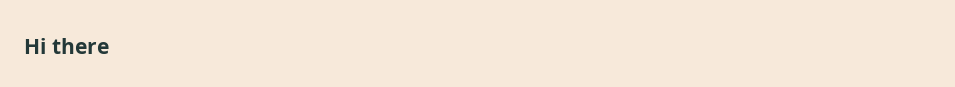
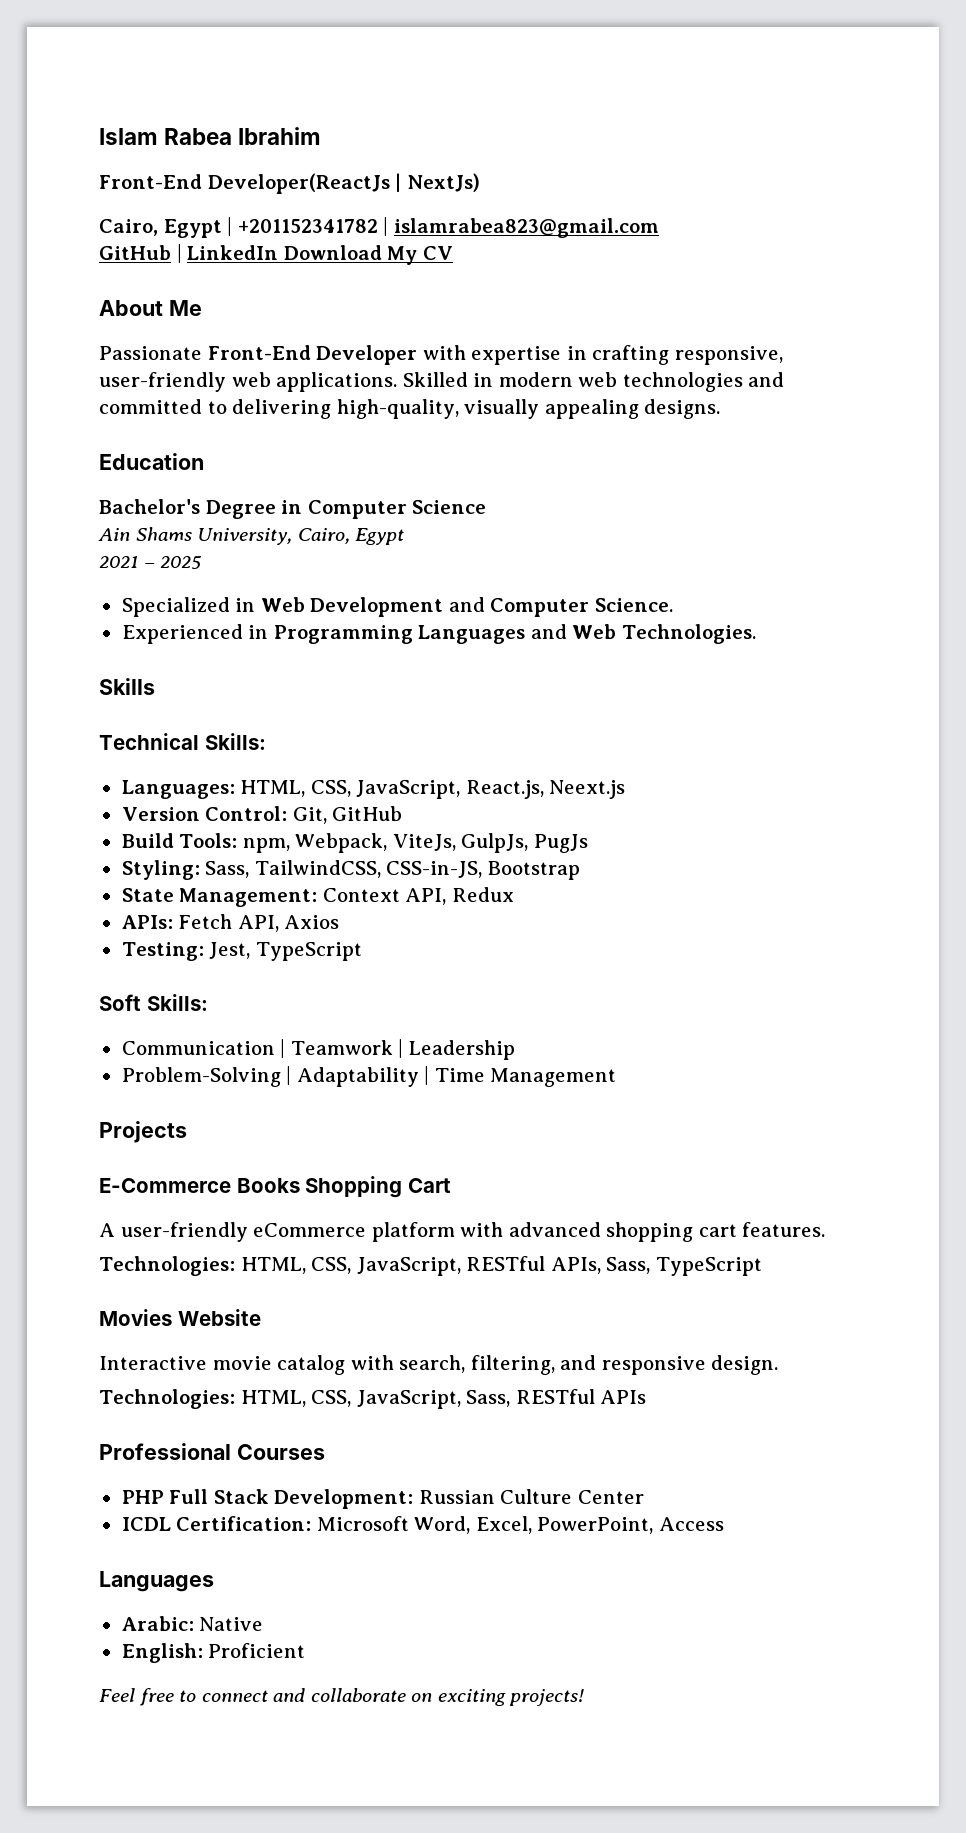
[24,38,109,54] Hi there -> [99,127,322,145] [99,173,480,194] [99,217,659,238] [99,244,453,265] [99,300,202,316] [99,345,783,365] [99,372,785,392] [99,399,721,419] [99,453,204,470] [99,499,487,519] [98,527,405,545] [99,556,202,569] [121,597,673,617] [121,624,756,644] [99,678,155,695] [99,733,266,750] [121,780,626,799] [121,806,403,824] [121,833,588,853] [121,860,580,880] [121,887,514,907] [121,914,340,932] [121,942,362,961] [99,994,208,1011] [121,1039,515,1060] [121,1066,617,1087] [99,1121,187,1143] [99,1176,451,1198] [99,1222,826,1242] [99,1256,762,1276] [99,1309,261,1326] [99,1355,779,1375] [99,1389,647,1409] [99,1443,325,1460] [121,1489,644,1509] [121,1516,724,1534] [99,1571,214,1592] [121,1616,264,1631] [121,1643,306,1663] [99,1688,585,1706] Islam Rabea Ibrahim // Front-End Developer(ReactJs | NextJs) // Cairo, Egypt | +201152341782 | islamrabea823@gmail.com // GitHub | LinkedIn Download My CV // About Me // Passionate Front-End Developer with expertise in crafting responsive, user-friendly web applications. Skilled in modern web technologies and committed to delivering high-quality, visually appealing designs. // Education // Bachelor's Degree in Computer Science // Ain Shams University, Cairo, Egypt // 2021 – 2025 // Specialized in Web Development and Computer Science. // Experienced in Programming Languages and Web Technologies. // Skills // Technical Skills: // Languages: HTML, CSS, JavaScript, React.js, Neext.js // Version Control: Git, GitHub // Build Tools: npm, Webpack, ViteJs, GulpJs, PugJs // Styling: Sass, TailwindCSS, CSS-in-JS, Bootstrap // State Management: Context API, Redux // APIs: Fetch API, Axios // Testing: Jest, TypeScript // Soft Skills: // Communication | Teamwork | Leadership // Problem-Solving | Adaptability | Time Management // Projects // E-Commerce Books Shopping Cart // A user-friendly eCommerce platform with advanced shopping cart features. // Technologies: HTML, CSS, JavaScript, RESTful APIs, Sass, TypeScript // Movies Website // Interactive movie catalog with search, filtering, and responsive design. // Technologies: HTML, CSS, JavaScript, Sass, RESTful APIs // Professional Courses // PHP Full Stack Development: Russian Culture Center // ICDL Certification: Microsoft Word, Excel, PowerPoint, Access // Languages // Arabic: Native // English: Proficient // Feel free to connect and collaborate on exciting projects!

